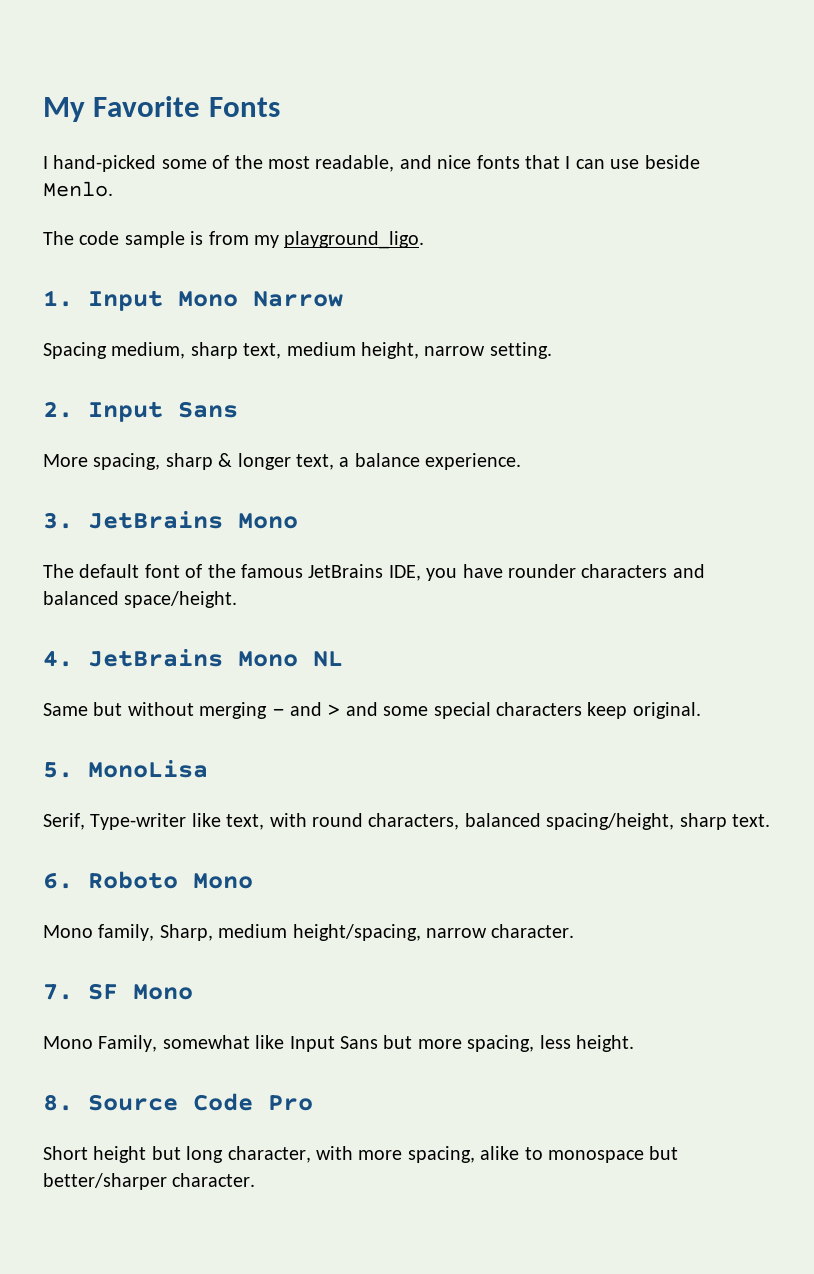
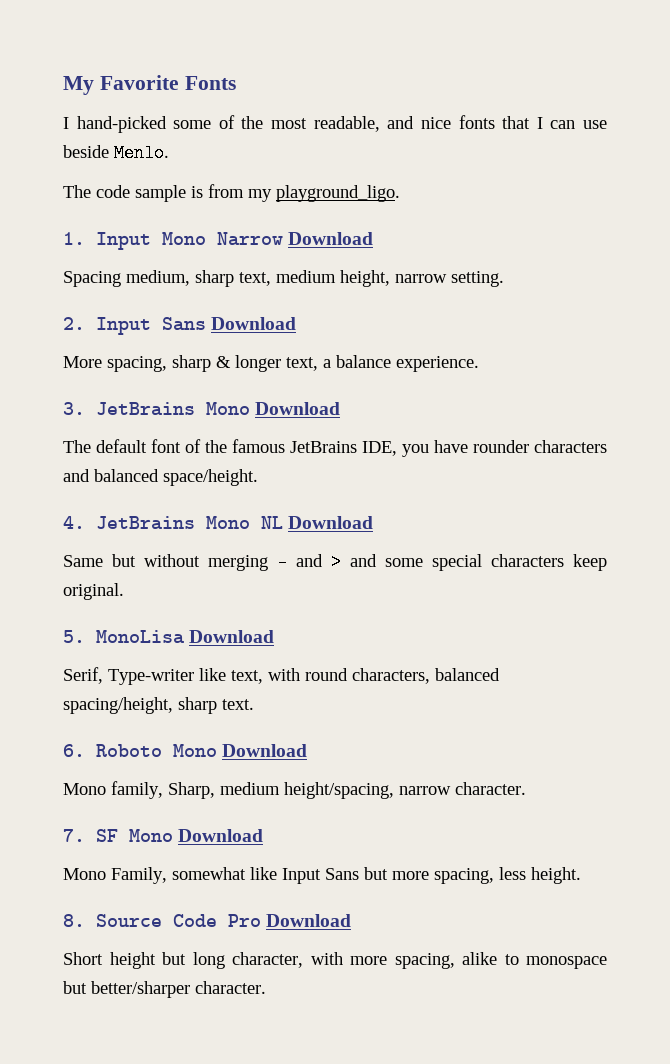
(343, 299) none -> [288,232,374,245] Download
(238, 409) none -> [211,317,297,330] Download
(298, 521) none -> [255,402,341,415] Download
(343, 659) none -> [288,516,374,529] Download
(208, 769) none -> [189,630,275,643] Download
(253, 881) none -> [222,744,308,757] Download
(193, 992) none -> [178,829,264,842] Download
(313, 1103) none -> [266,914,352,927] Download

